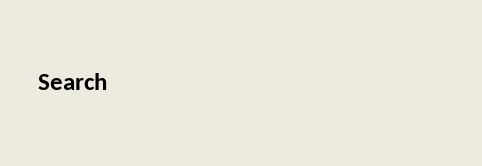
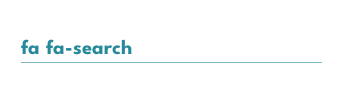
[38,73,107,90] Search -> [21,39,132,55] fa fa-search

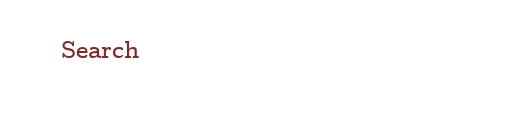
[21,39,132,55] fa fa-search -> [61,41,139,58] Search

